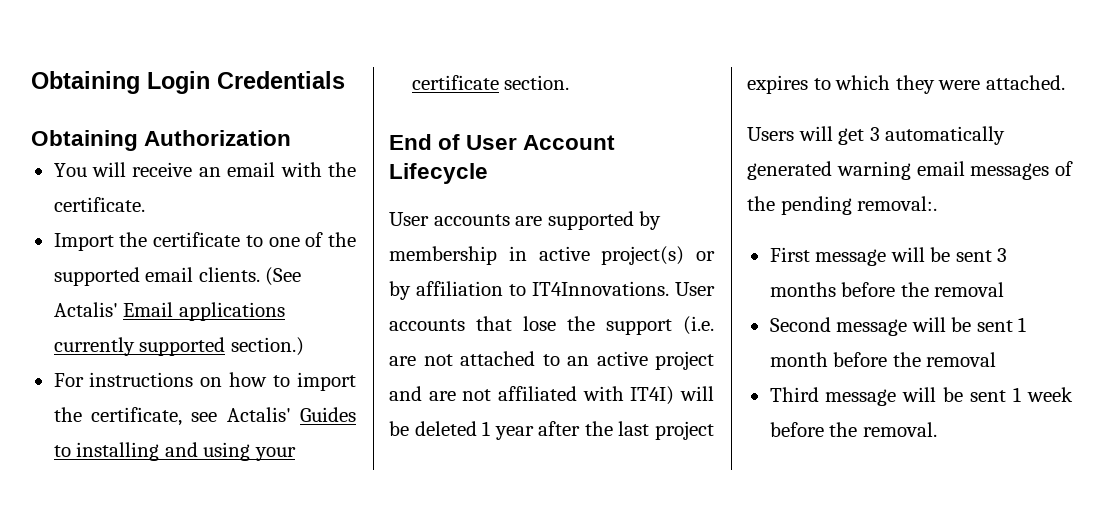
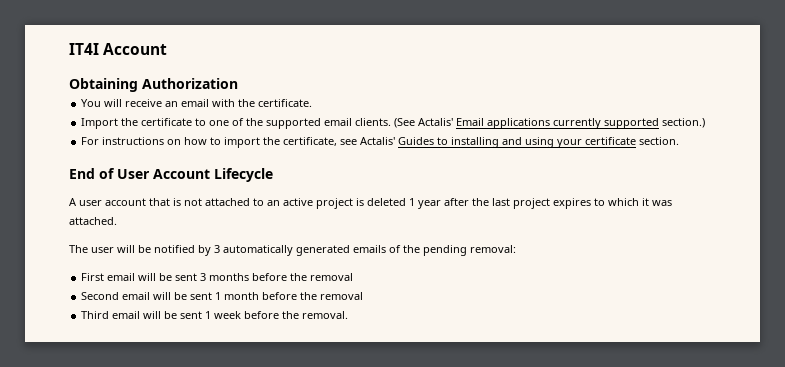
[31,71,345,94] Obtaining Login Credentials -> [69,43,168,55] IT4I Account
[389,211,662,230] [389,246,715,265] [389,281,715,300] [389,316,714,335] [389,356,416,366] User accounts are supported by membership in active project(s) or by affiliation to IT4Innovations. User accounts that lose the support (i.e. are -> [69,198,181,206] A user account that is
[389,386,714,405] [389,421,409,436] and are not affiliated with IT4I) will be -> [356,198,364,206] is
[895,75,981,94] they were -> [642,198,672,206] it was
[747,126,1006,145] [747,161,1050,180] Users will get 3 automatically generated warning email messages -> [69,245,386,256] The user will be notified by 3 automatically generated emails
[857,196,938,211] removal:. -> [470,245,516,253] removal:
[815,249,887,266] message -> [107,273,136,281] email
[836,319,908,336] message -> [122,292,151,300] email
[825,389,897,406] message -> [112,311,141,319] email

